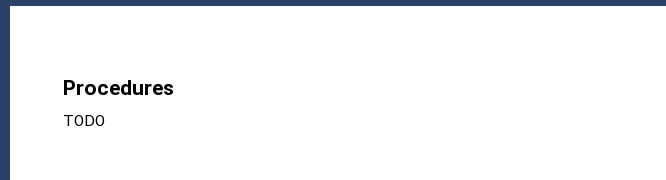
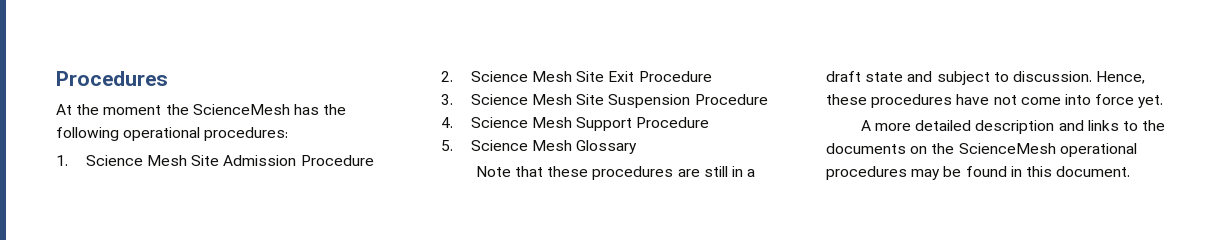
[63,115,105,126] TODO -> [56,104,347,115] [56,127,289,141] [56,155,374,166] [441,71,712,82] [441,94,768,108] [441,117,710,131] [441,140,638,154] [475,166,756,180] [826,71,1146,85] [826,94,1164,108] [860,120,1166,134] [826,143,1137,157] [826,166,1131,180] At the moment the ScienceMesh has the following operational procedures: // 1. Science Mesh Site Admission Procedure // 2. Science Mesh Site Exit Procedure // 3. Science Mesh Site Suspension Procedure // 4. Science Mesh Support Procedure // 5. Science Mesh Glossary // Note that these procedures are still in a draft state and subject to discussion. Hence, these procedures have not come into force yet. // A more detailed description and links to the documents on the ScienceMesh operational procedures may be found in this document.

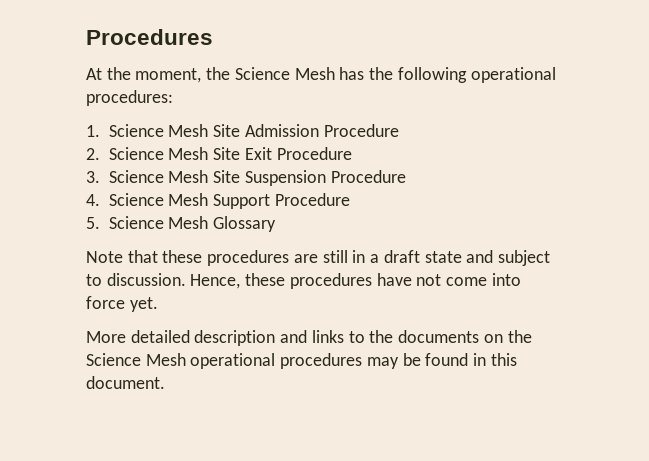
[103,104,290,115] moment the ScienceMesh -> [135,67,335,83] moment, the Science Mesh
[860,120,912,131] A more -> [86,331,126,343] More
[958,143,1056,154] ScienceMesh -> [86,353,186,366] Science Mesh

